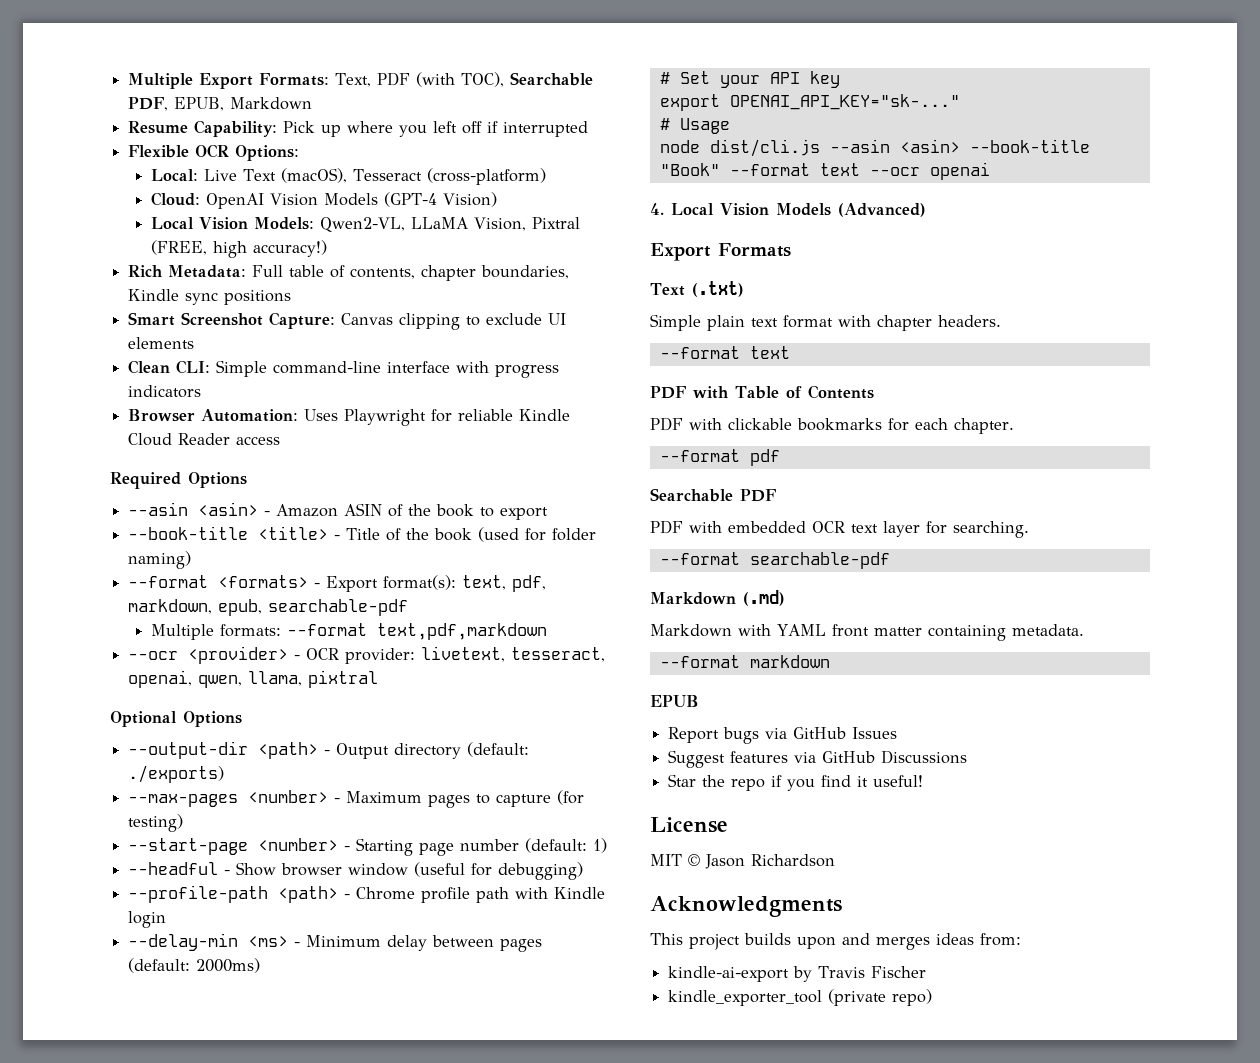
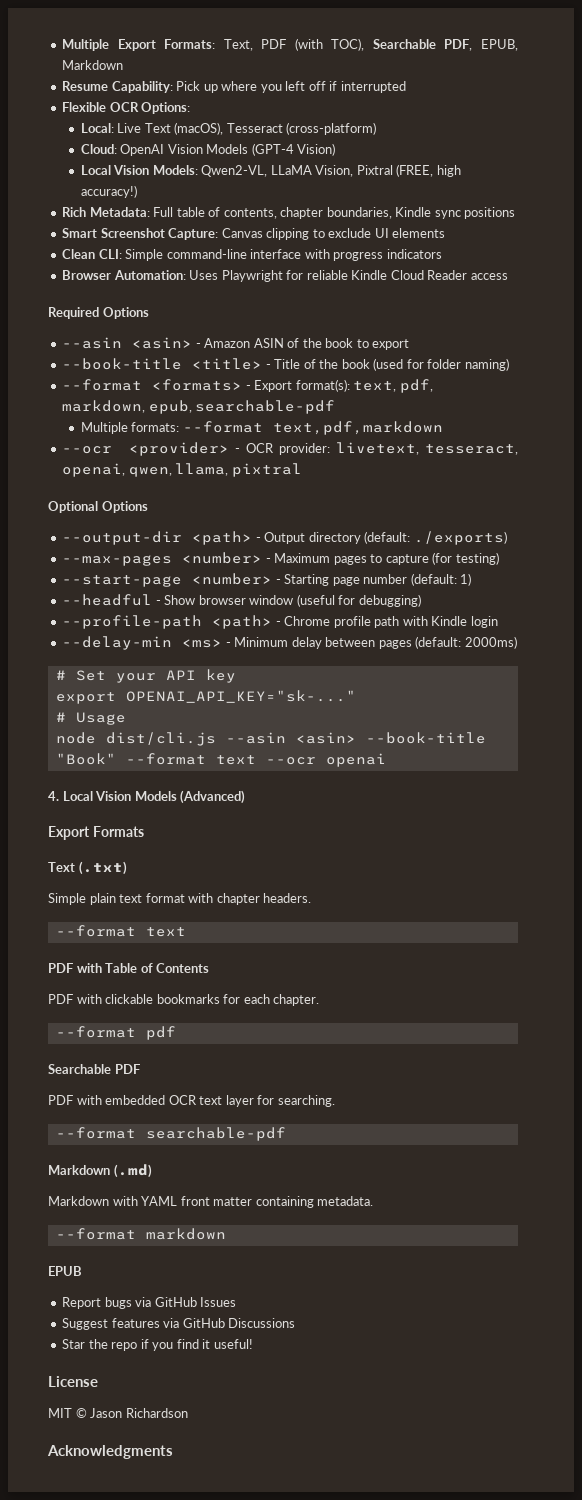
[650,933,1021,950] [668,966,927,982] [668,989,933,1006] // This project builds upon and merges ideas from: // kindle-ai-export by Travis Fischer // kindle_exporter_tool (private repo) -> (173, 1452) none

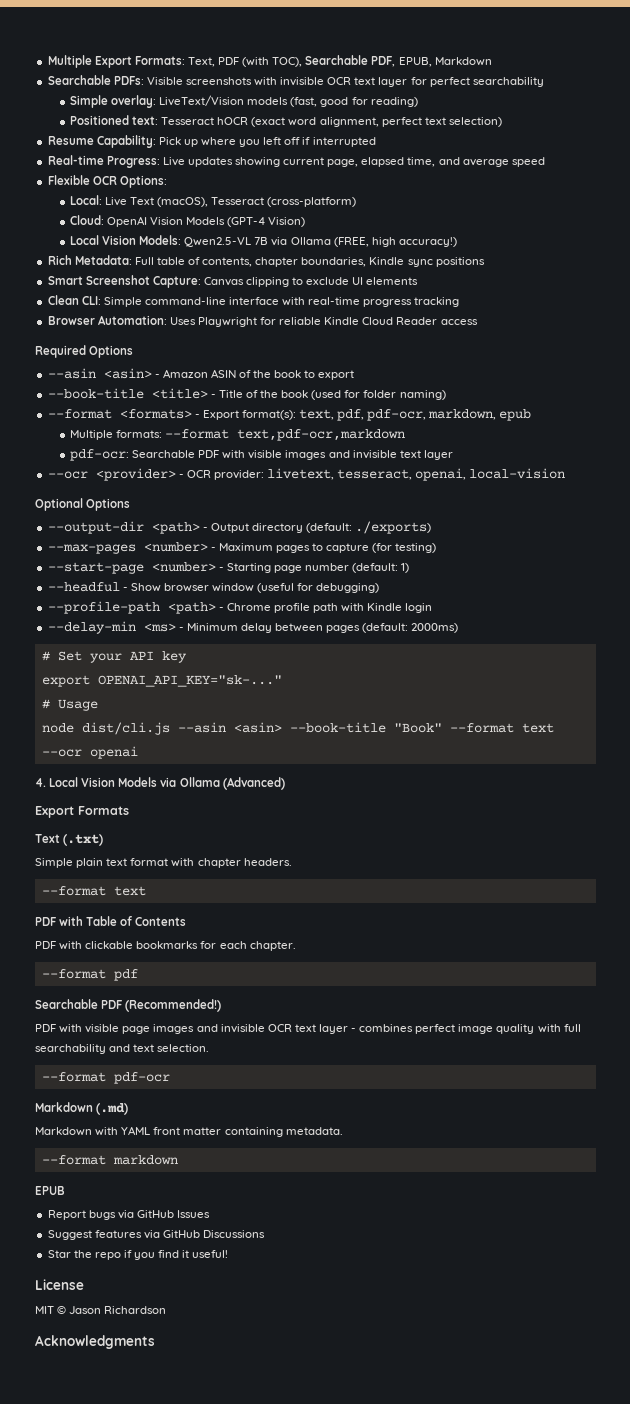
(124, 65) none -> [47,75,544,87] [69,95,418,108] [69,115,502,127] // Searchable PDFs: Visible screenshots with invisible OCR text layer for perfect searchability // Simple overlay: LiveText/Vision models (fast, good for reading) // Positioned text: Tesseract hOCR (exact word alignment, perfect text selection)
(406, 87) none -> [47,155,545,168] // Real-time Progress: Live updates showing current page, elapsed time, and average speed
[201,165,393,177] Qwen2-VL, LLaMA Vision, Pixtral -> [184,237,331,247] Qwen2.5-VL 7B via Ollama
[333,249,442,261] progress indicators -> [308,297,460,307] real-time progress tracking
[62,400,336,414] markdown, epub, searchable-pdf -> [367,409,532,421] pdf-ocr, markdown, epub
[272,421,443,435] text,pdf,markdown -> [237,429,406,441] [69,449,453,461] text,pdf-ocr,markdown // pdf-ocr: Searchable PDF with visible images and invisible text layer
[128,463,302,477] qwen, llama, pixtral -> [469,468,566,479] local-vision
(177, 796) none -> [160,777,220,787] via Ollama
[48,1095,335,1107] [55,1127,286,1141] // PDF with embedded OCR text layer for searching. // --format searchable-pdf -> [125,999,222,1012] [35,1024,581,1034] [35,1044,210,1054] [41,1072,170,1084] (Recommended!) // PDF with visible page images and invisible OCR text layer - combines perfect image quality with full searchability and text selection. // --format pdf-ocr

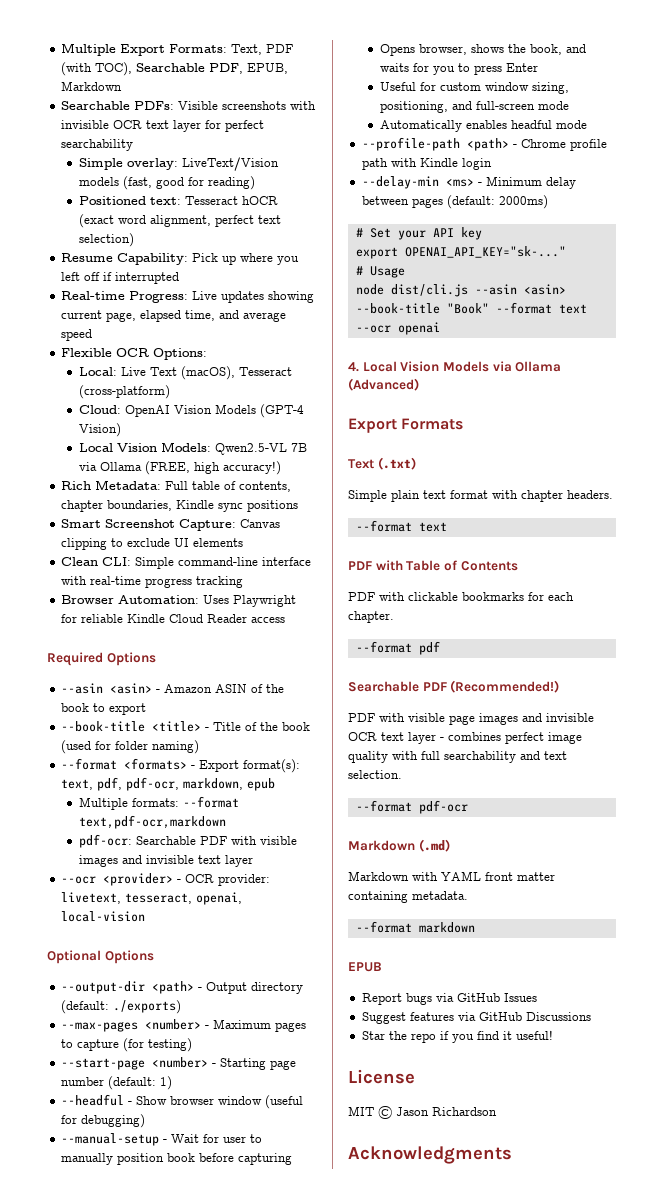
(380, 588) none -> [60,1133,262,1146] [60,1153,292,1165] [379,44,586,56] [379,63,538,75] [379,82,569,94] [379,101,569,113] [379,120,587,132] // --manual-setup - Wait for user to manually position book before capturing // Opens browser, shows the book, and waits for you to press Enter // Useful for custom window sizing, positioning, and full-screen mode // Automatically enables headful mode

